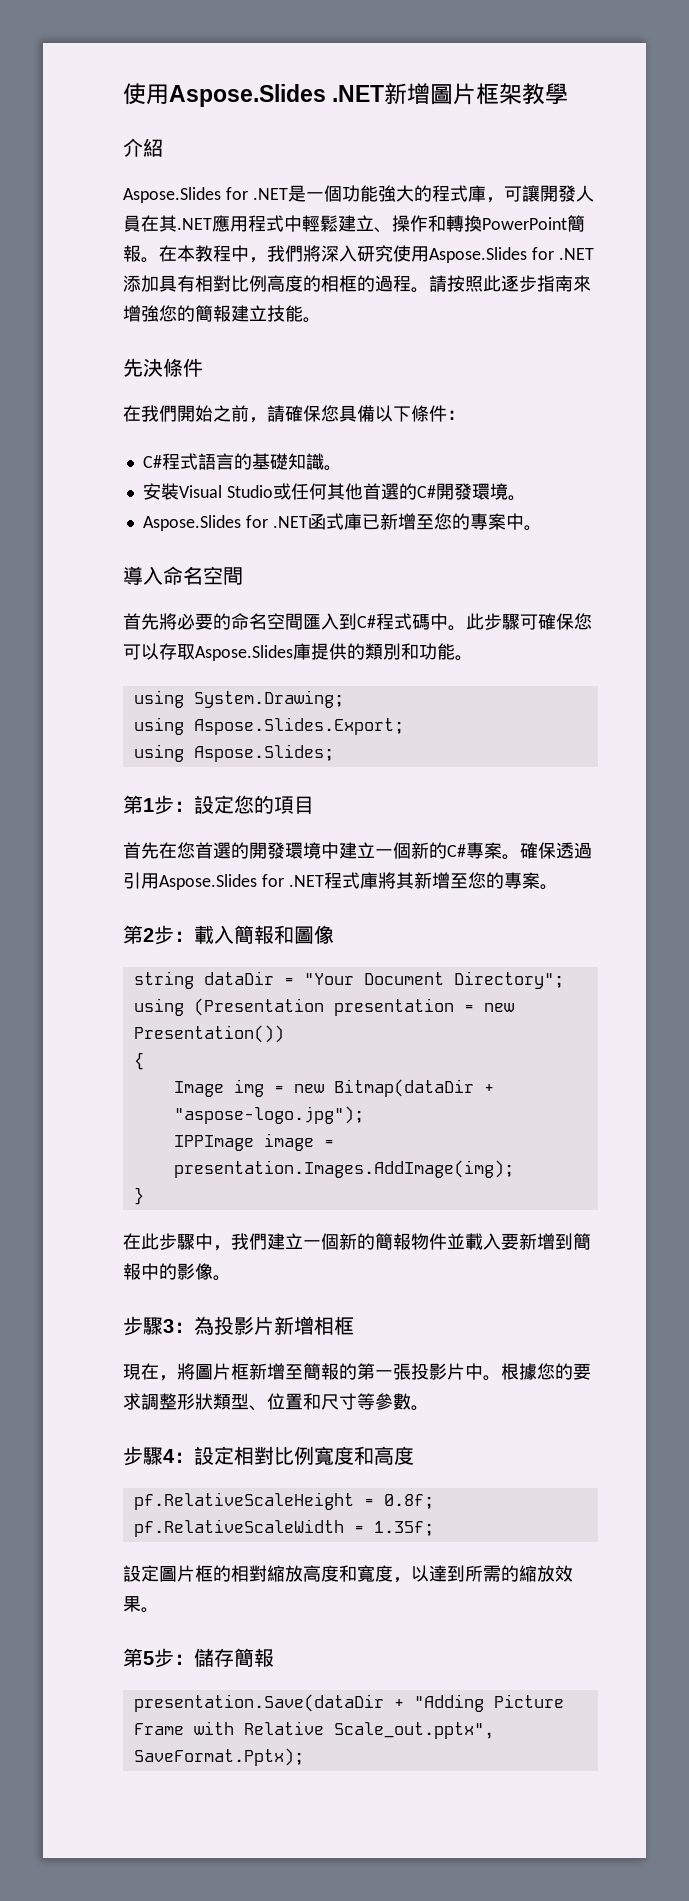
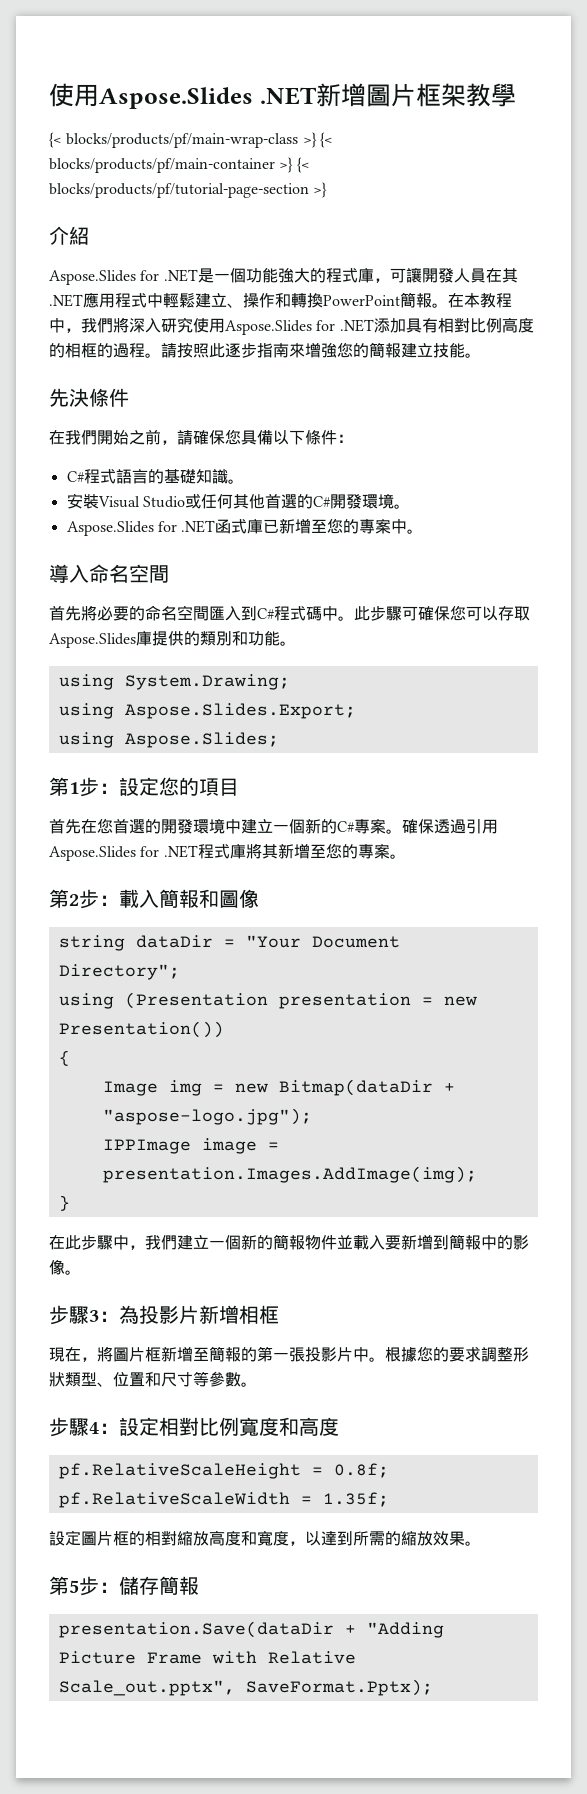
(569, 94) none -> [49,132,333,148] [49,157,310,173] [49,182,328,198] // {< blocks/products/pf/main-wrap-class >} {< blocks/products/pf/main-container >} {< blocks/products/pf/tutorial-page-section >}

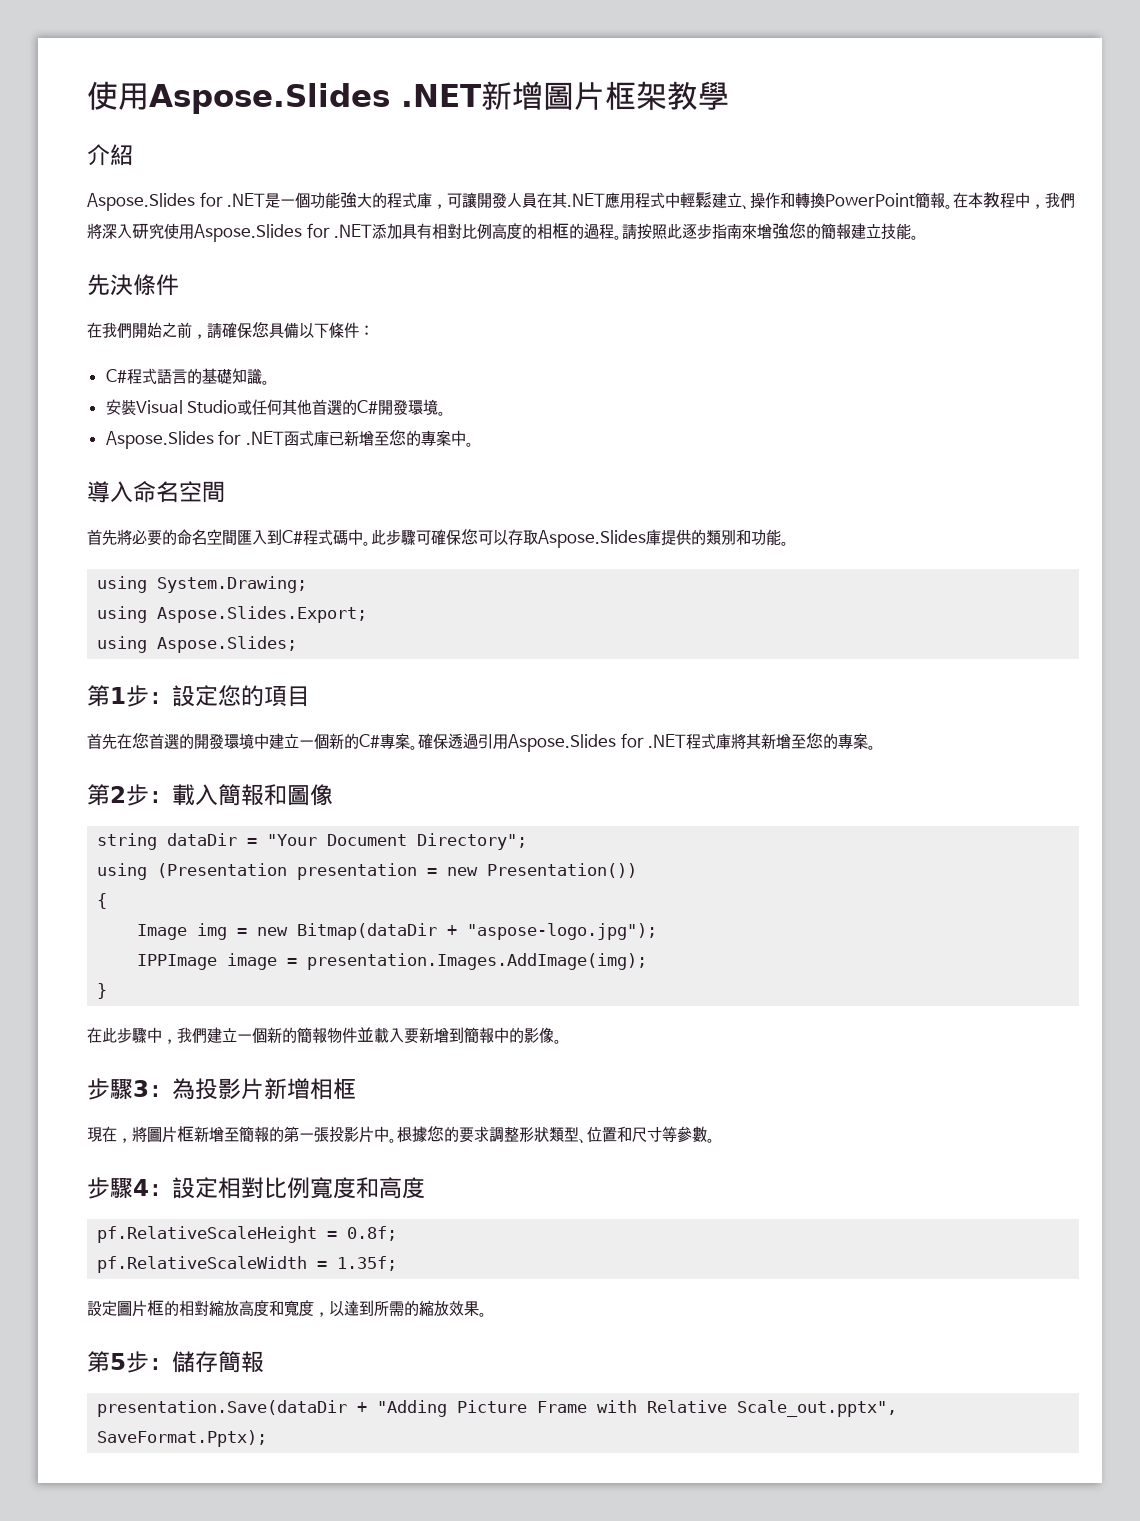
[49,132,333,148] [49,157,310,173] [49,182,328,198] // {< blocks/products/pf/main-wrap-class >} {< blocks/products/pf/main-container >} {< blocks/products/pf/tutorial-page-section >} -> (729, 95) none

